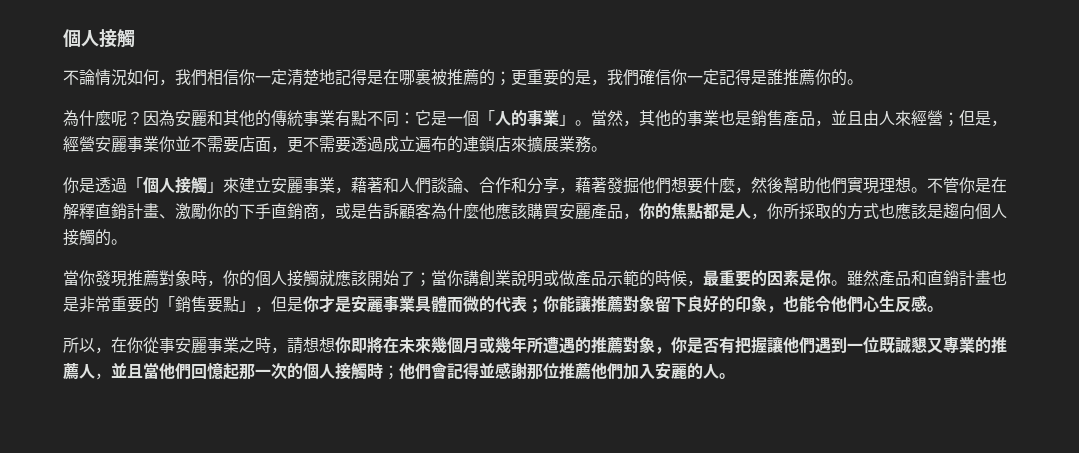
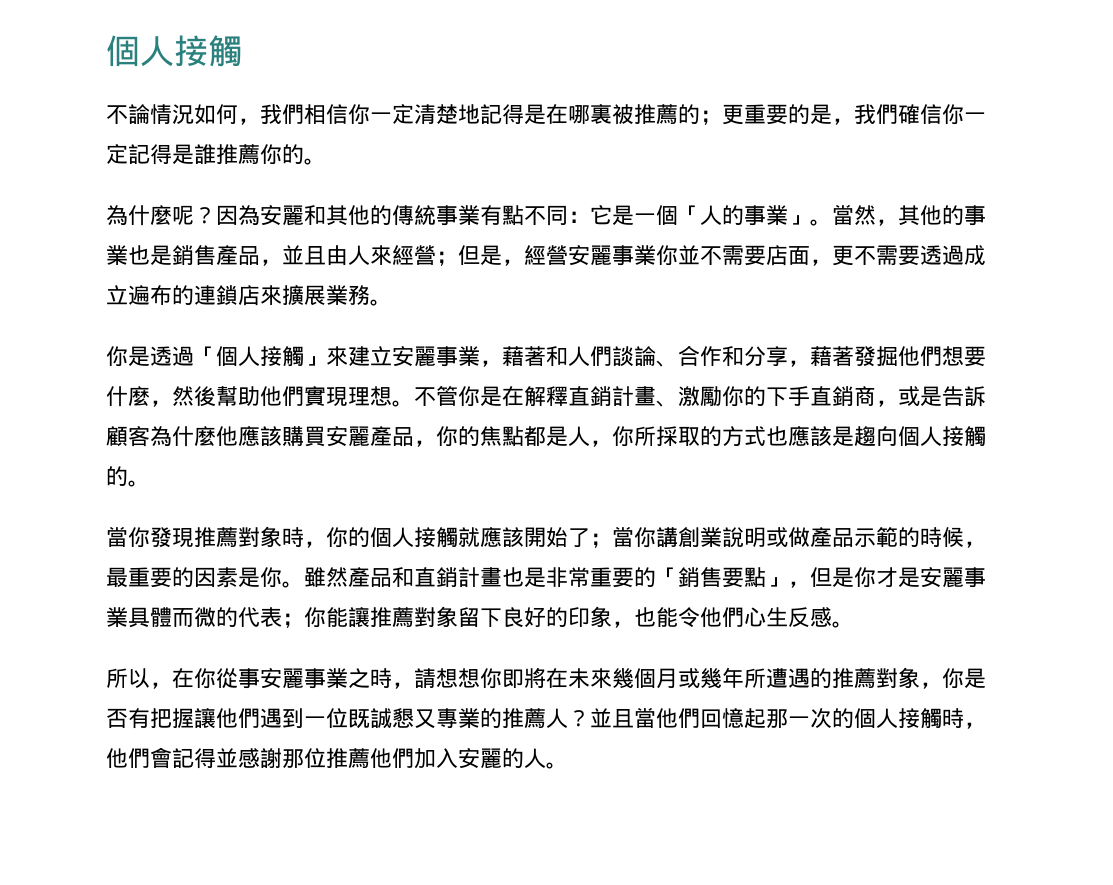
[95,373,111,380] ， -> [568,710,590,727] ？
[383,365,399,380] ； -> [964,722,986,729] ，

